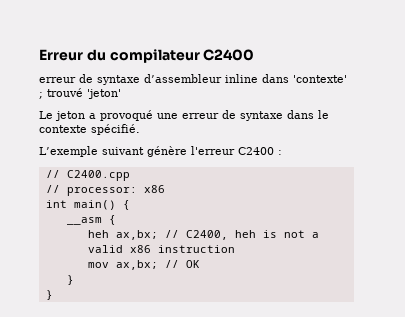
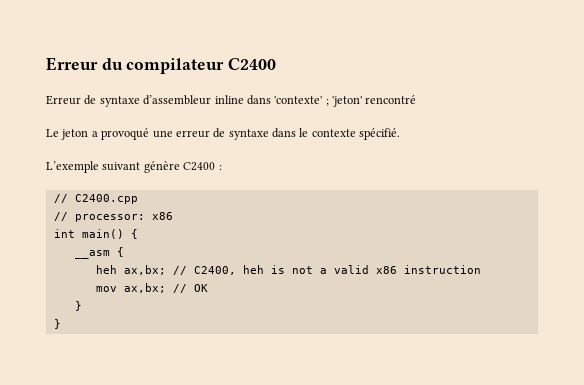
[39,77,76,83] erreur -> [46,95,81,105] Erreur
[47,88,83,97] trouvé -> (329, 102) none
(121, 94) none -> [365,95,417,104] rencontré
[190,146,235,155] l'erreur -> (180, 167) none

